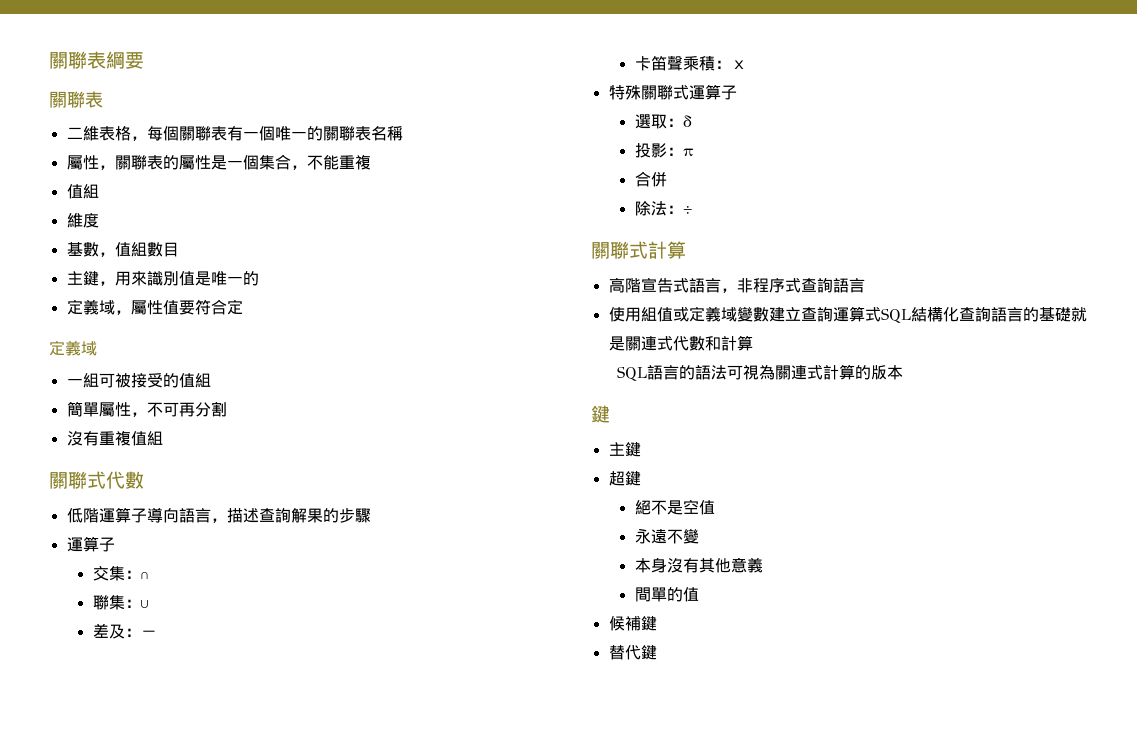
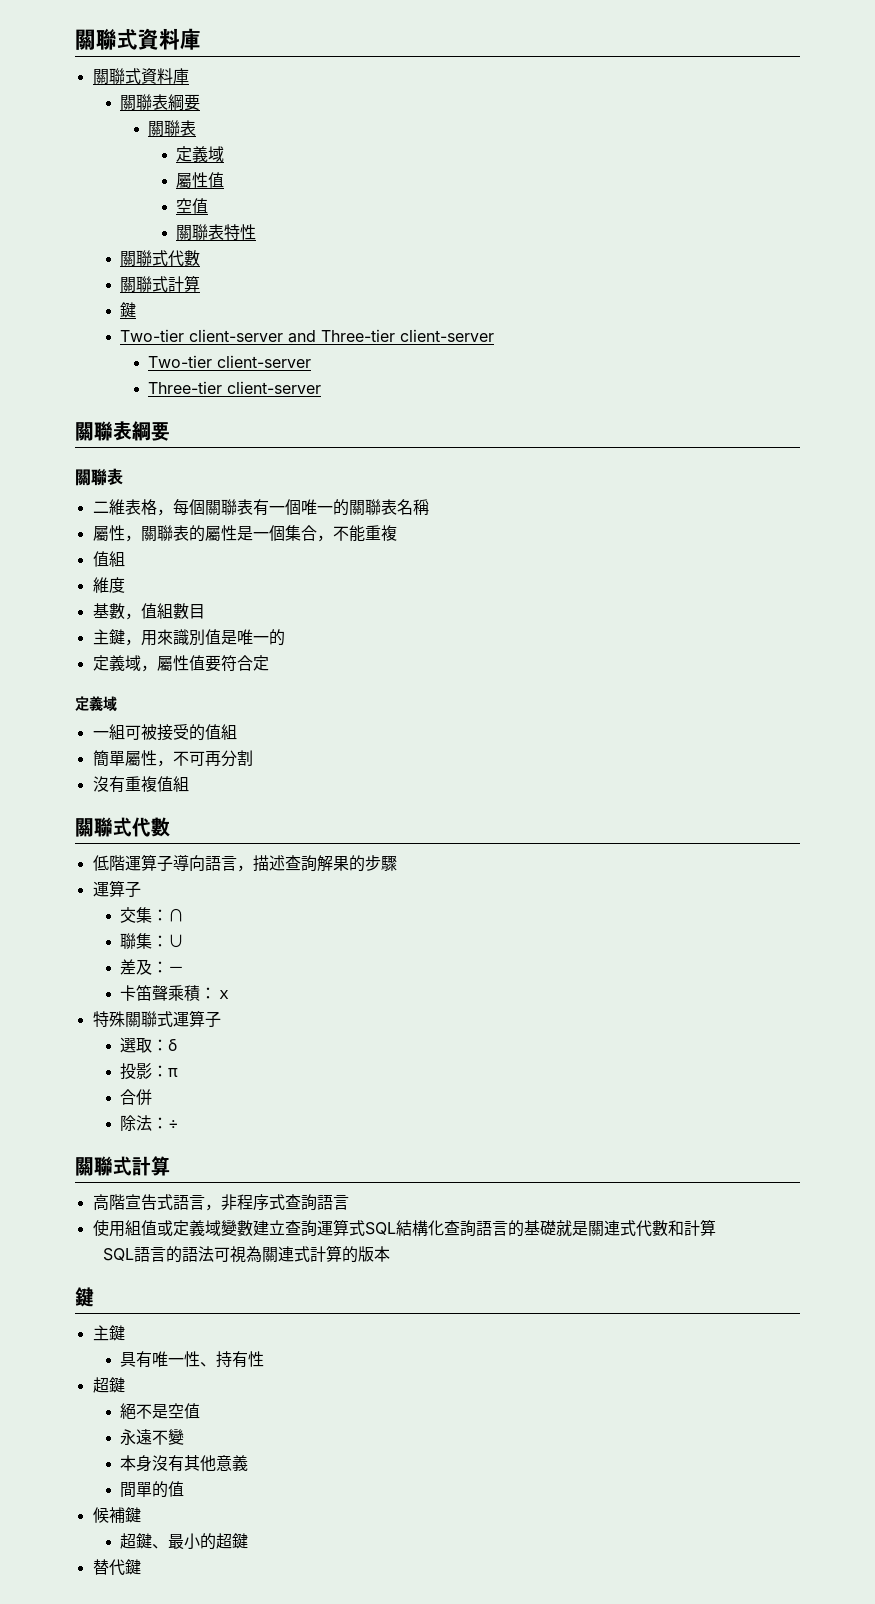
[49,51,87,69] 關聯 -> [75,28,201,50] [92,68,189,85] [120,94,201,111] [148,120,197,137] [175,146,224,162] [175,172,224,188] [175,198,208,214] [175,224,256,241] [120,250,201,267] [120,275,201,293] [120,302,137,318] [120,329,495,343] [148,355,312,368] [148,381,322,394] [75,421,113,441] 關聯式資料庫 // 關聯式資料庫 // 關聯表綱要 // 關聯表 // 定義域 // 屬性值 // 空值 // 關聯表特性 // 關聯式代數 // 關聯式計算 // 鍵 // Two-tier client-server and Three-tier client-server // Two-tier client-server // Three-tier client-server // 關聯
(641, 449) none -> [120,1351,265,1368] // 具有唯一性、持有性
(657, 623) none -> [120,1533,249,1550] // 超鍵、最小的超鍵

